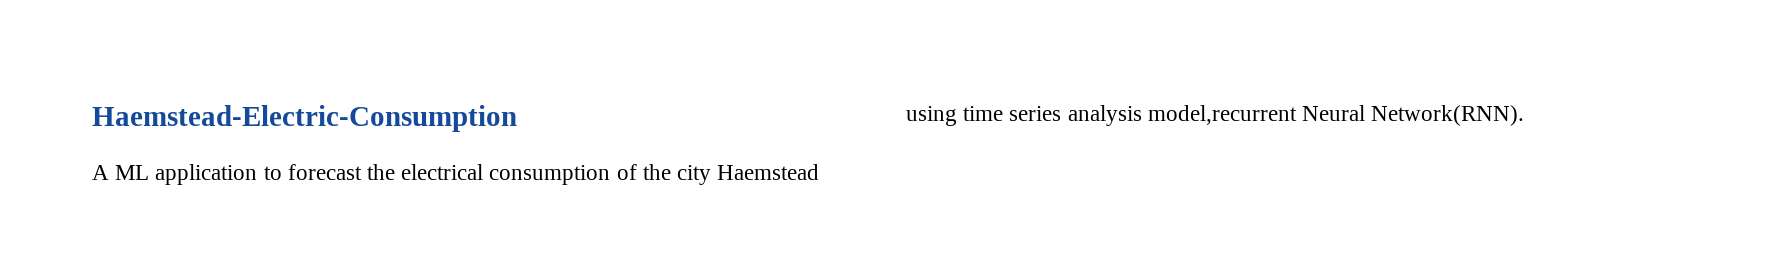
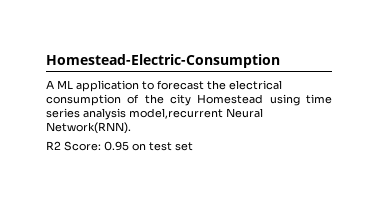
[92,105,517,132] Haemstead-Electric-Consumption -> [46,54,280,68] Homestead-Electric-Consumption
[717,164,820,180] Haemstead -> [197,94,264,104] Homestead
(1525, 115) none -> [46,141,193,151] // R2 Score: 0.95 on test set

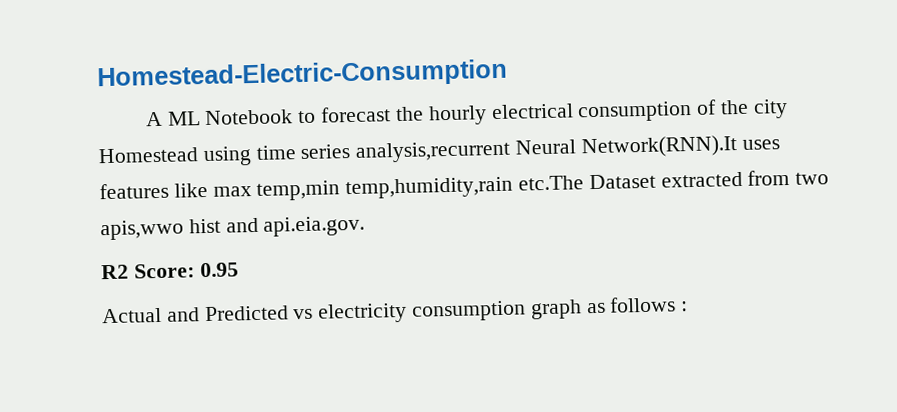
[76,80,139,92] application -> [204,109,294,125] Notebook
(226, 85) none -> [427,105,487,126] hourly
[83,108,263,120] [46,122,131,134] [46,141,193,151] analysis model,recurrent Neural Network(RNN). // R2 Score: 0.95 on test set -> [355,135,780,163] [99,169,830,201] [100,215,366,241] [101,262,239,280] [102,296,689,324] analysis,recurrent Neural Network(RNN).It uses features like max temp,min temp,humidity,rain etc.The Dataset extracted from two apis,wwo hist and api.eia.gov. // R2 Score: 0.95 // Actual and Predicted vs electricity consumption graph as follows :

